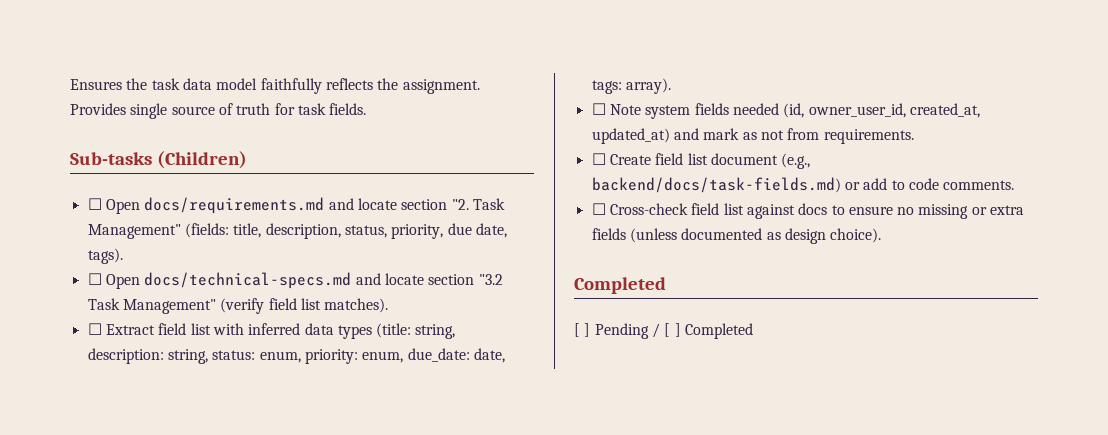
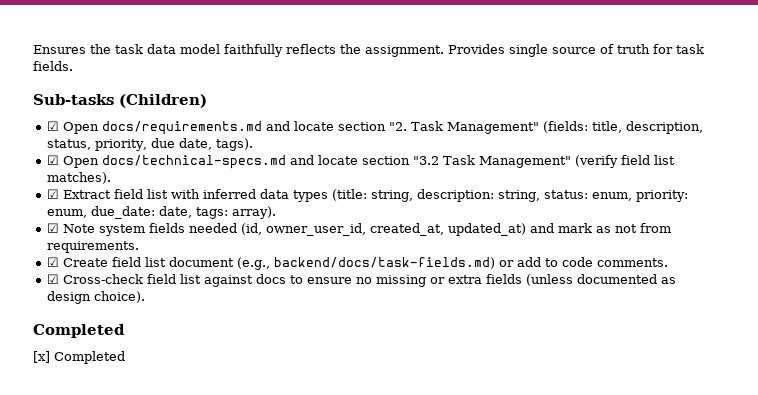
[87,198,102,210] ☐ -> [47,121,60,131] ☑
[87,273,102,285] ☐ -> [47,155,60,165] ☑
[87,323,102,335] ☐ -> [47,189,60,199] ☑
[591,103,606,115] ☐ -> [47,223,60,233] ☑
[591,153,606,165] ☐ -> [47,257,60,267] ☑
[591,203,606,215] ☐ -> [47,274,60,284] ☑
[574,323,681,339] [ ] Pending / [ ] -> [33,351,50,363] [x]

